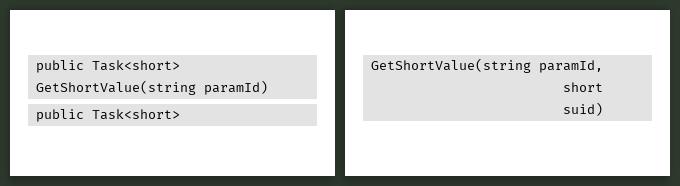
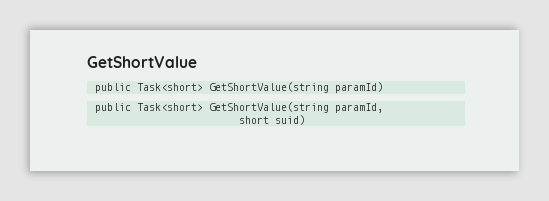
(35, 66) none -> [87,56,197,68] GetShortValue //

